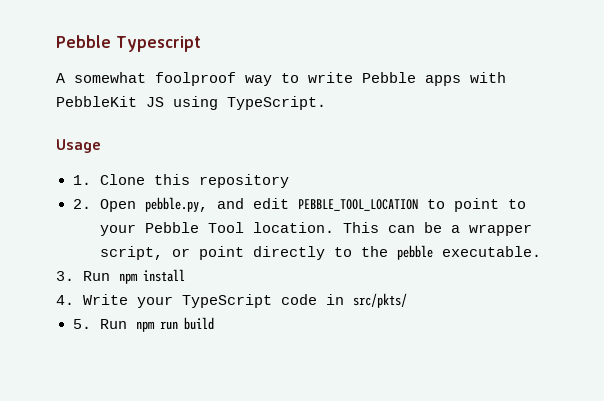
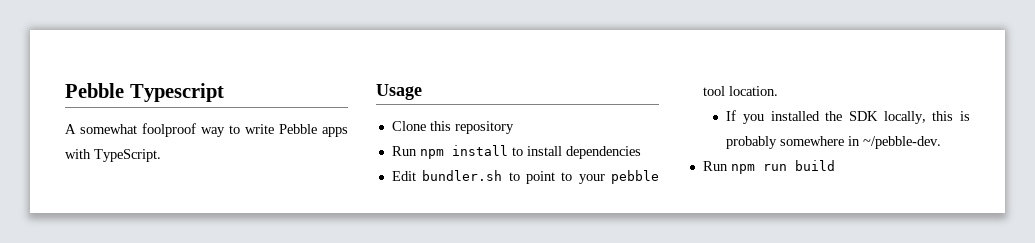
[56,96,218,110] PebbleKit JS using -> (91, 154) none
[72,175,91,185] 1. -> (422, 92) none
[72,197,418,212] 2. Open pebble.py, and edit PEBBLE_TOOL_LOCATION -> [391,145,641,159] [391,170,503,181] Run npm install to install dependencies // Edit bundler.sh
[144,222,244,233] Pebble Tool -> [611,170,659,184] [702,86,725,96] pebble tool
[342,222,532,236] [99,245,541,260] [56,269,186,284] [56,293,408,308] [72,319,91,329] This can be a wrapper script, or point directly to the pebble executable. // 3. Run npm install // 4. Write your TypeScript code in src/pkts/ // 5. -> [726,110,970,124] [726,136,942,149] // If you installed the SDK locally, this is probably somewhere in ~/pebble-dev. //

